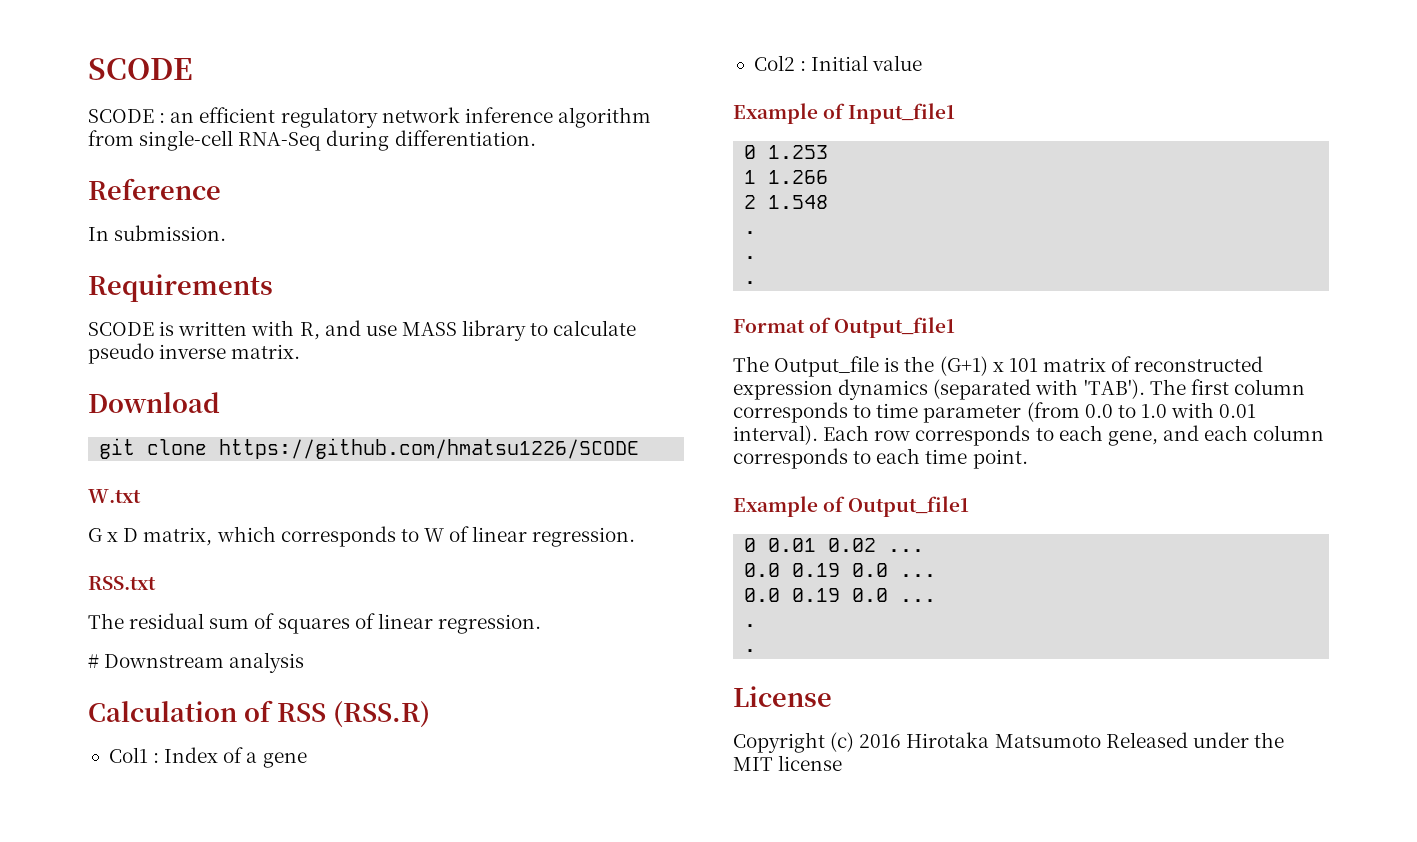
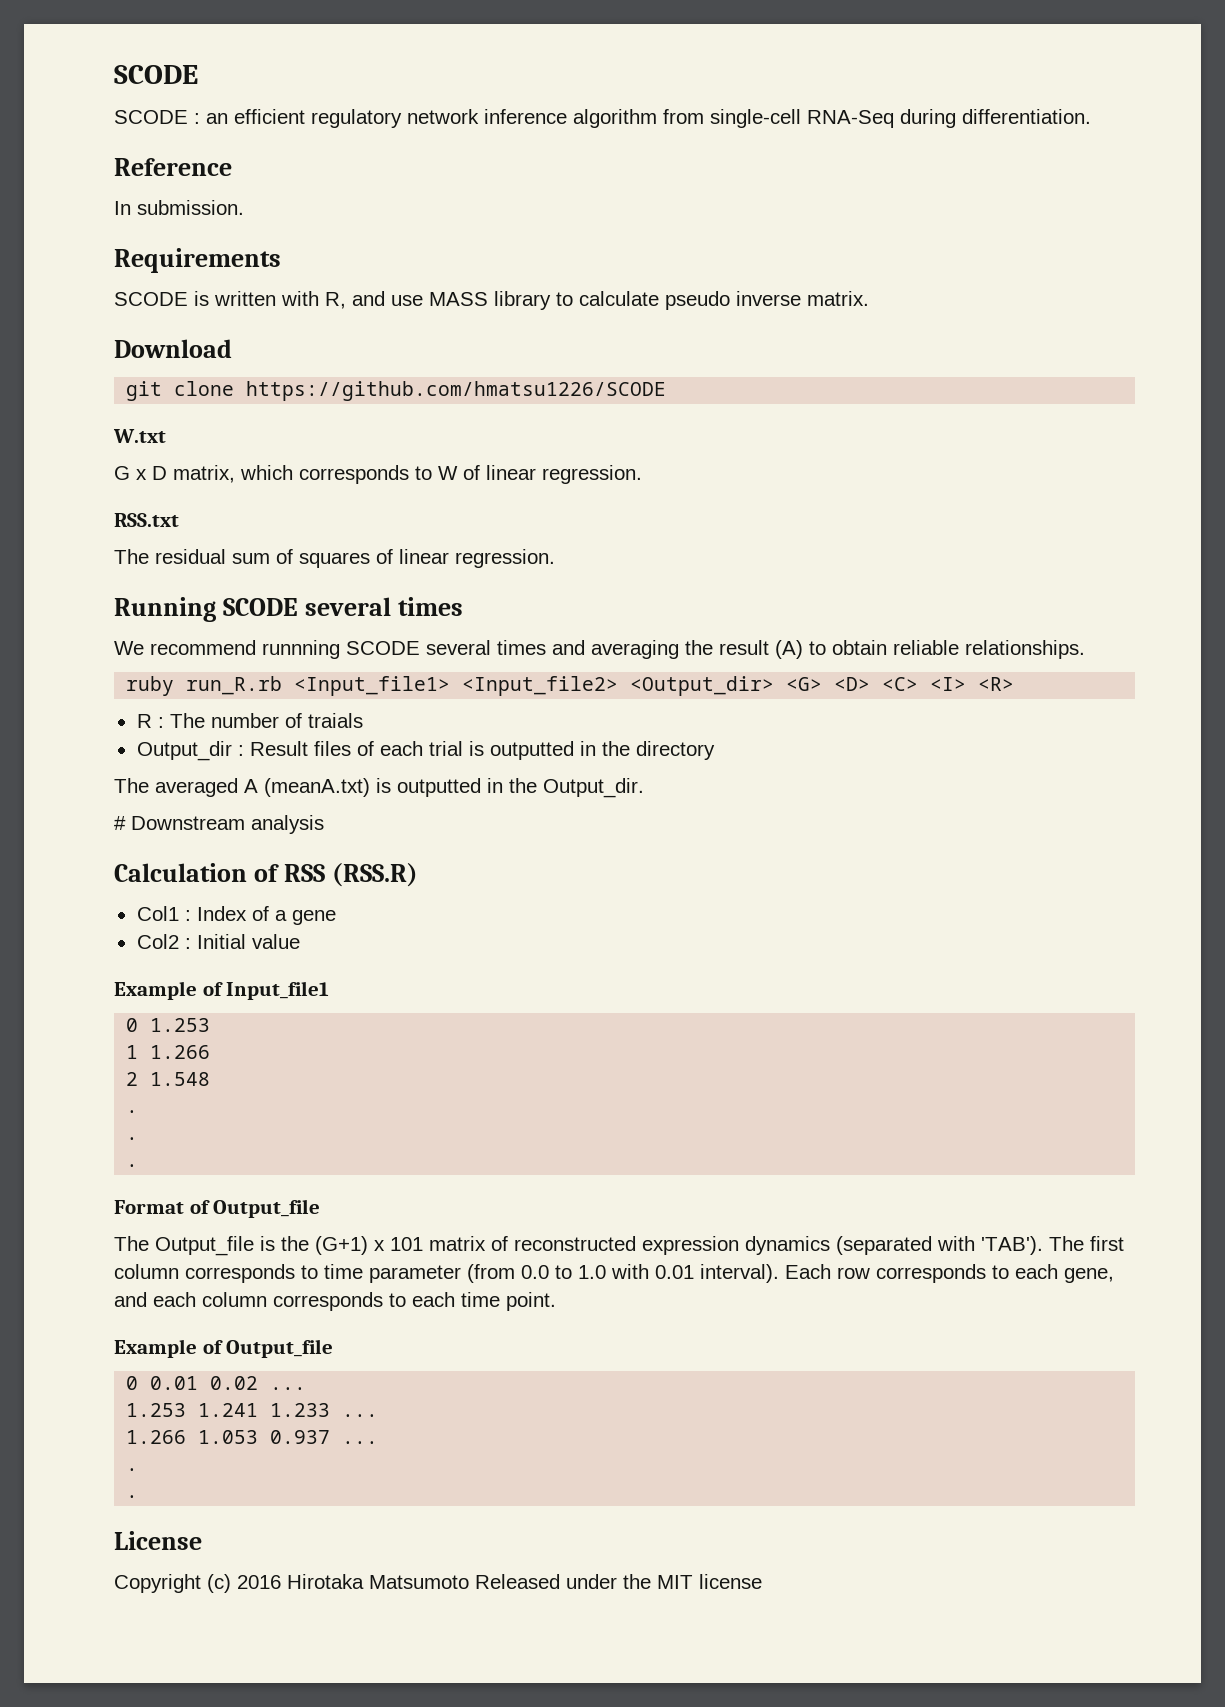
(541, 624) none -> [114,597,464,622] [114,640,1085,659] [126,676,1015,696] [136,713,363,728] [136,741,715,761] [114,778,644,798] // Running SCODE several times // We recommend runnning SCODE several times and averaging the result (A) to obtain reliable relationships. // ruby run_R.rb <Input_file1> <Input_file2> <Output_dir> <G> <D> <C> <I> <R> // R : The number of traials // Output_dir : Result files of each trial is outputted in the directory // The averaged A (meanA.txt) is outputted in the Output_dir.
[834,317,956,338] Output_file1 -> [213,1199,321,1218] Output_file
[848,496,970,517] Output_file1 -> [226,1339,334,1358] Output_file
[744,563,937,577] [744,588,889,602] 0.0 0.19 0.0 ... // 0.0 0.19 0.0 -> [126,1403,379,1417] [126,1430,331,1444] 1.253 1.241 1.233 ... // 1.266 1.053 0.937

